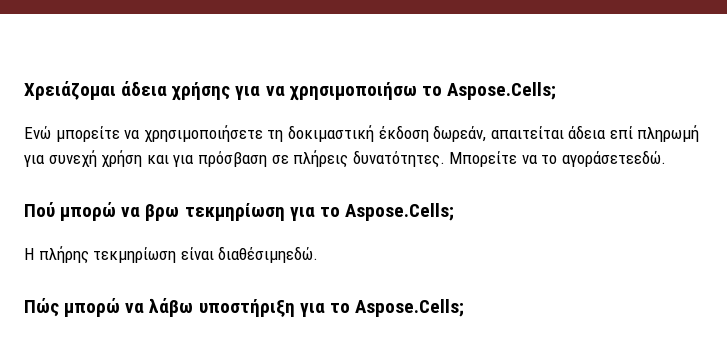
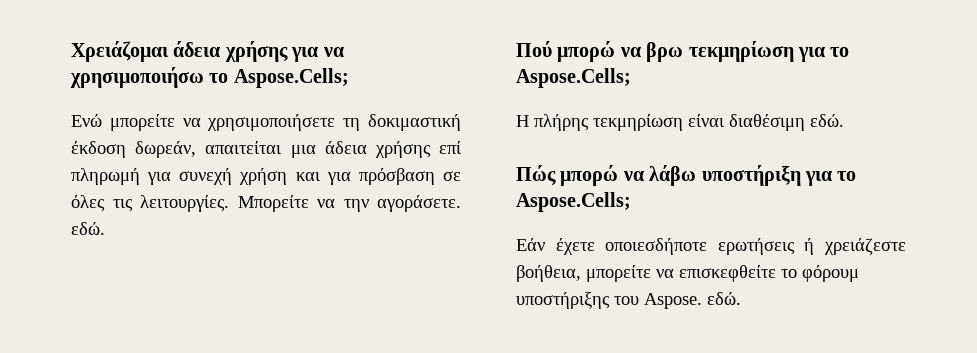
[568,125,607,139] άδεια -> [290,141,431,158] μια άδεια χρήσης
[293,150,667,168] πλήρεις δυνατότητες. Μπορείτε να το αγοράσετεεδώ. -> [71,195,461,212] [71,222,105,235] όλες τις λειτουργίες. Μπορείτε να την αγοράσετε. εδώ.
[218,246,319,263] διαθέσιμηεδώ. -> [729,114,844,131] διαθέσιμη εδώ.
(464, 308) none -> [516,238,906,256] [516,265,859,282] [516,292,741,309] // Εάν έχετε οποιεσδήποτε ερωτήσεις ή χρειάζεστε βοήθεια, μπορείτε να επισκεφθείτε το φόρουμ υποστήριξης του Aspose. εδώ.

